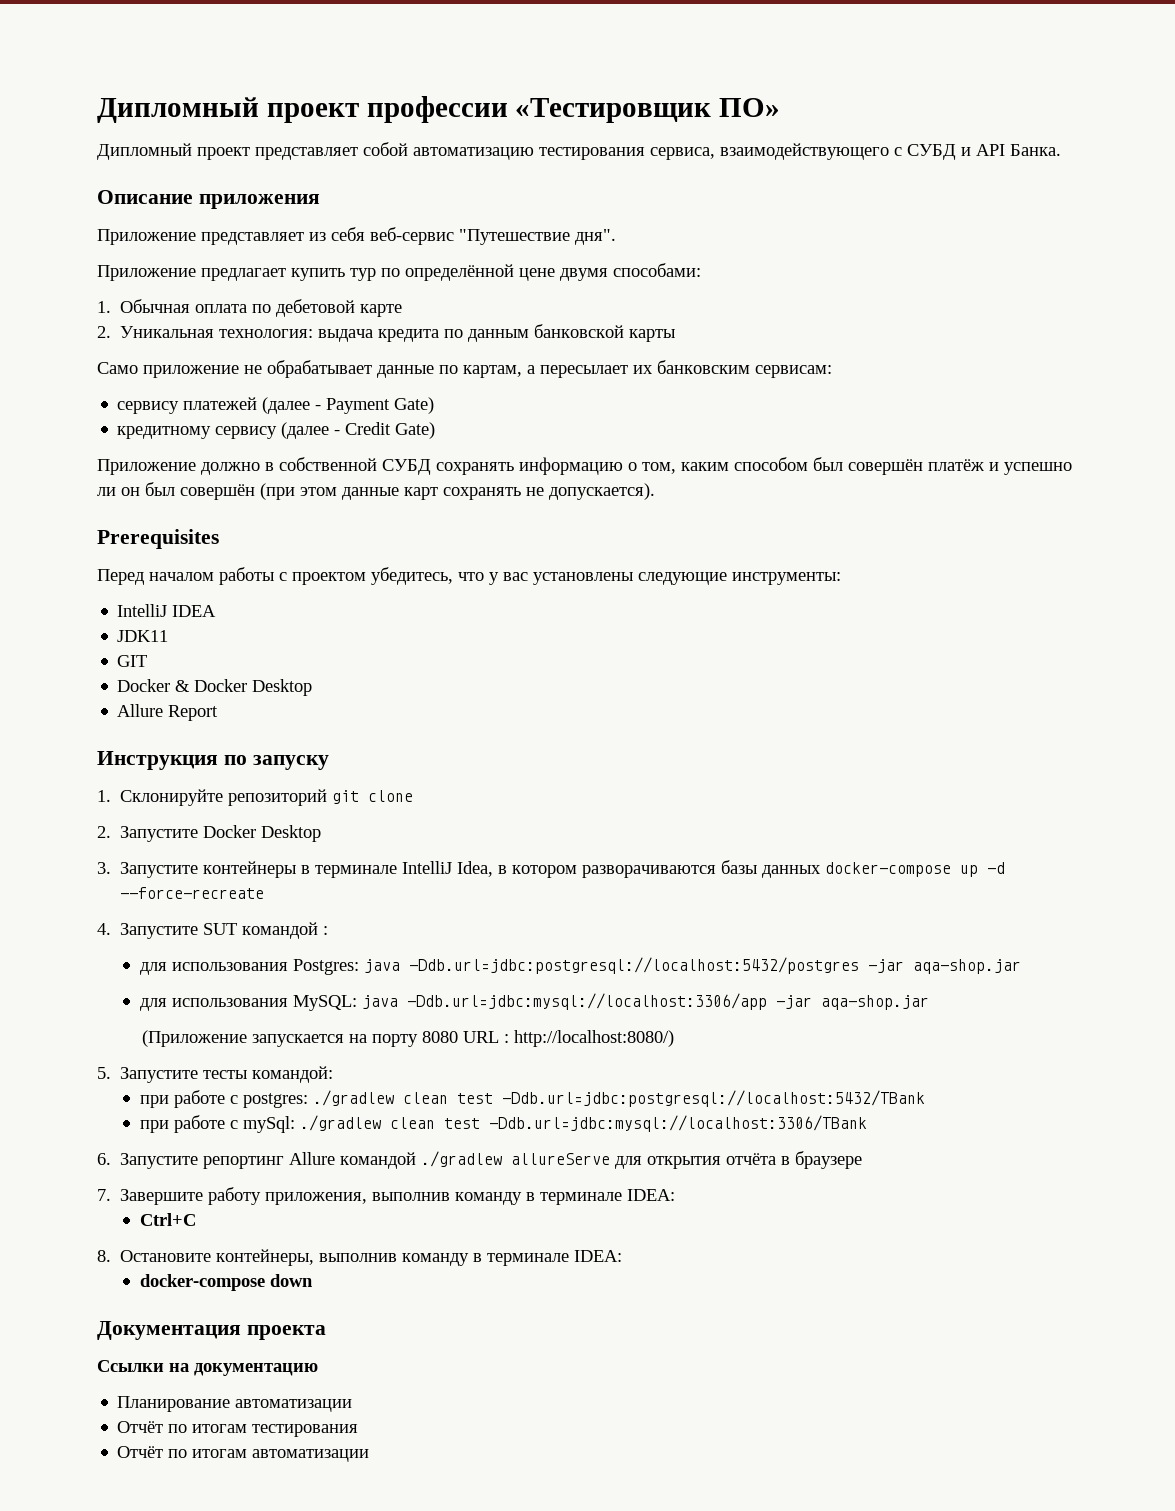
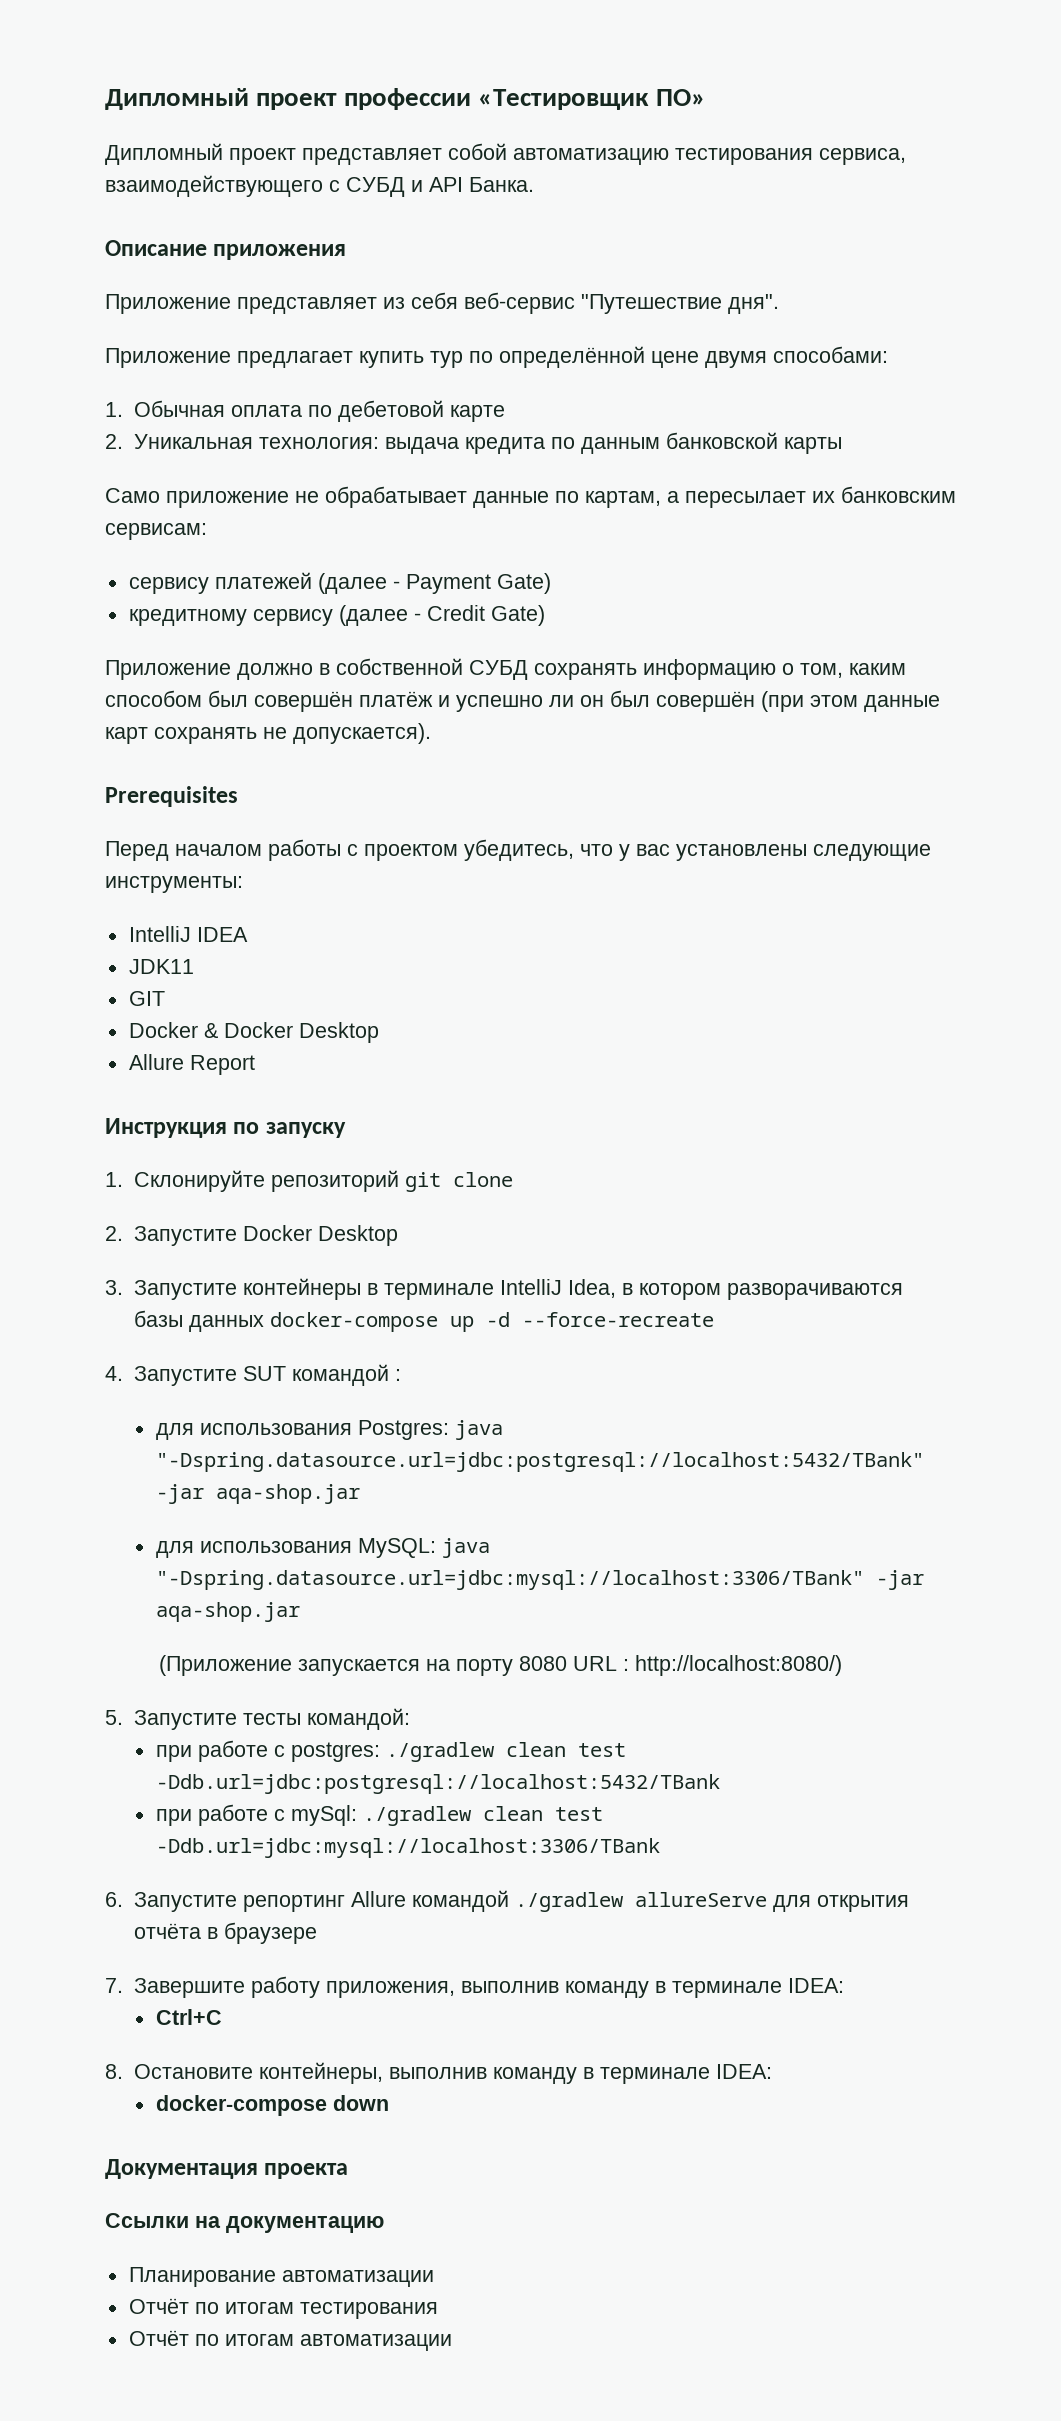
[408,957,859,974] -Ddb.url=jdbc:postgresql://localhost:5432/postgres -> [155,1452,924,1472] "-Dspring.datasource.url=jdbc:postgresql://localhost:5432/TBank"
[406,993,767,1010] -Ddb.url=jdbc:mysql://localhost:3306/app -> [155,1570,864,1590] "-Dspring.datasource.url=jdbc:mysql://localhost:3306/TBank"

